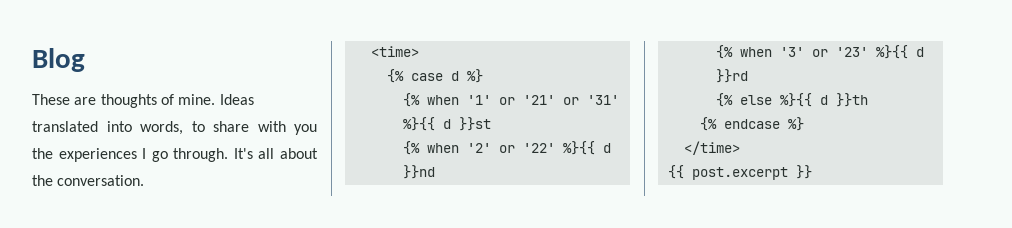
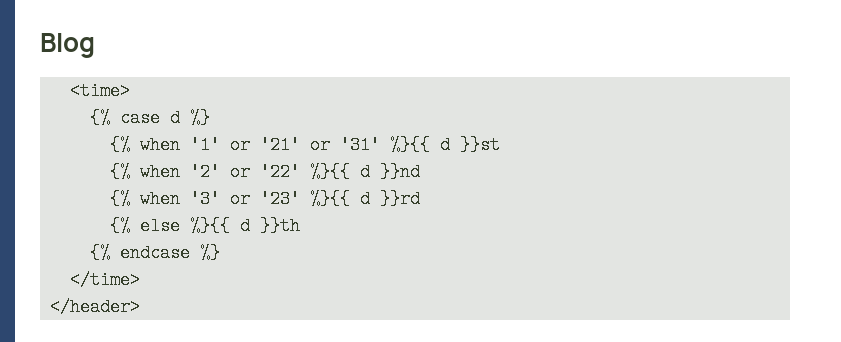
[32,94,254,108] [32,121,317,135] [32,148,319,162] [32,175,145,186] // These are thoughts of mine. Ideas translated into words, to share with you the experiences I go through. It's all about the conversation. -> (95, 45) none
[667,165,812,180] {{ post.excerpt }} -> [49,298,140,316] </header>

